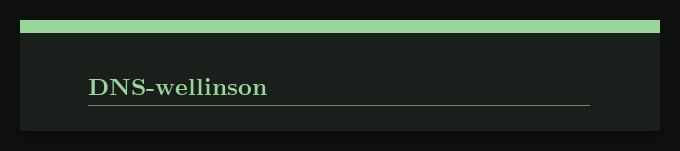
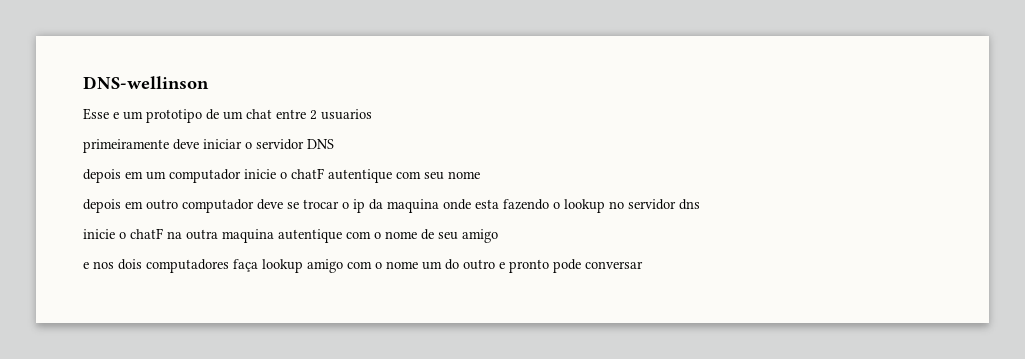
(267, 86) none -> [83,108,372,123] [83,139,334,153] [83,168,480,183] [83,199,700,213] [83,228,498,243] [83,259,643,273] // Esse e um prototipo de um chat entre 2 usuarios // primeiramente deve iniciar o servidor DNS // depois em um computador inicie o chatF autentique com seu nome // depois em outro computador deve se trocar o ip da maquina onde esta fazendo o lookup no servidor dns // inicie o chatF na outra maquina autentique com o nome de seu amigo // e nos dois computadores faça lookup amigo com o nome um do outro e pronto pode conversar

